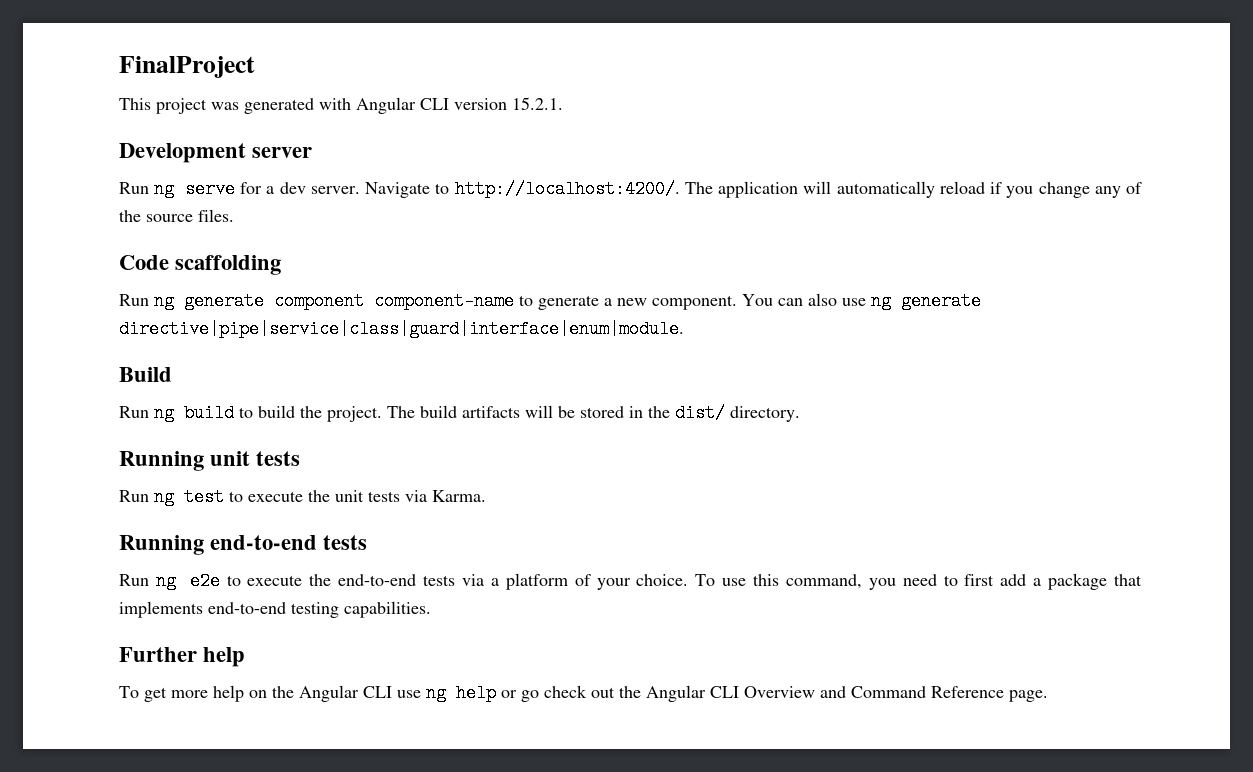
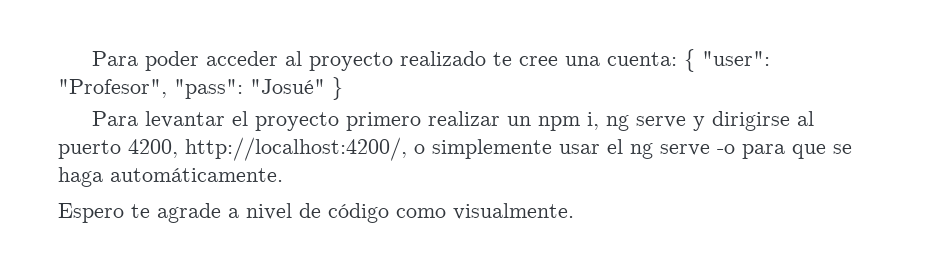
[119,56,255,78] [119,97,563,114] [119,143,313,163] [119,180,1142,198] [119,209,234,222] [119,255,282,275] [119,292,981,310] [119,320,684,338] [119,367,172,382] [119,404,800,422] [119,451,301,471] [119,488,486,506] [119,535,368,555] [119,572,1142,590] [119,601,431,618] [119,647,246,667] [119,684,1048,702] FinalProject // This project was generated with Angular CLI version 15.2.1. // Development server // Run ng serve for a dev server. Navigate to http://localhost:4200/. The application will automatically reload if you change any of the source files. // Code scaffolding // Run ng generate component component-name to generate a new component. You can also use ng generate directive|pipe|service|class|guard|interface|enum|module. // Build // Run ng build to build the project. The build artifacts will be stored in the dist/ directory. // Running unit tests // Run ng test to execute the unit tests via Karma. // Running end-to-end tests // Run ng e2e to execute the end-to-end tests via a platform of your choice. To use this command, you need to first add a package that implements end-to-end testing capabilities. // Further help // To get more help on the Angular CLI use ng help or go check out the Angular CLI Overview and Command Reference page. -> [92,49,771,72] [58,77,343,100] [92,111,815,131] [58,137,852,161] [58,167,283,187] [58,203,574,223] Para poder acceder al proyecto realizado te cree una cuenta: { "user": "Profesor", "pass": "Josué" } // Para levantar el proyecto primero realizar un npm i, ng serve y dirigirse al puerto 4200, http://localhost:4200/, o simplemente usar el ng serve -o para que se haga automáticamente. // Espero te agrade a nivel de código como visualmente.

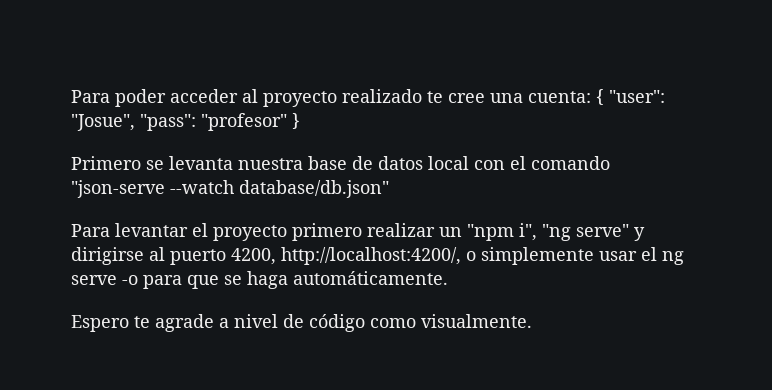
[58,77,343,100] "Profesor", "pass": "Josué" } -> [71,113,300,131] [71,156,610,170] [71,180,389,198] "Josue", "pass": "profesor" } // Primero se levanta nuestra base de datos local con el comando "json-serve --watch database/db.json"
[538,112,687,131] npm i, ng serve -> [467,223,629,241] "npm i", "ng serve"

